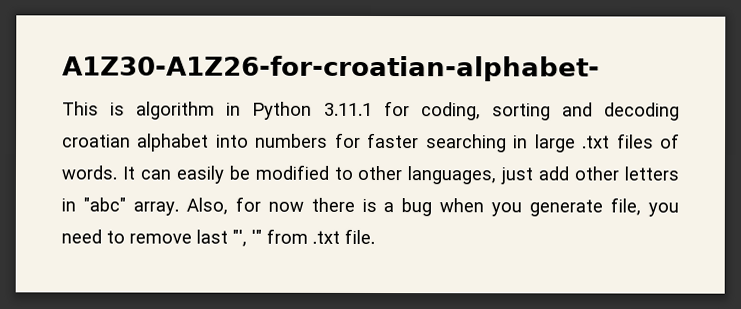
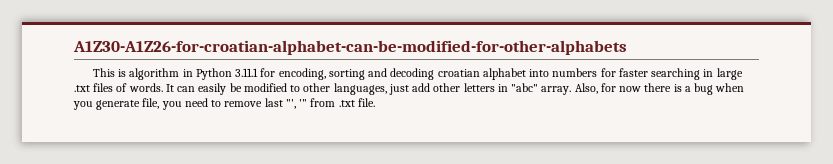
[62,55,600,82] A1Z30-A1Z26-for-croatian-alphabet- -> [73,40,627,55] A1Z30-A1Z26-for-croatian-alphabet-can-be-modified-for-other-alphabets
[420,102,481,121] coding, -> [278,68,326,80] encoding,

